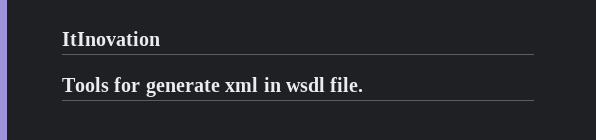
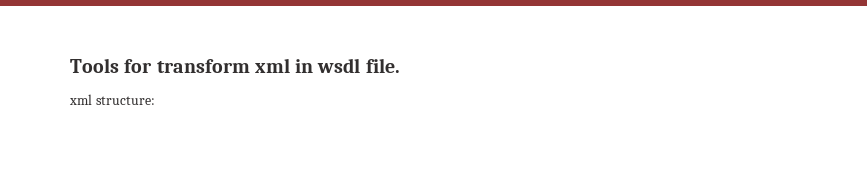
[62,31,160,46] ItInovation // -> (70, 65) none
[145,80,220,97] generate -> [156,59,250,73] transform
(364, 84) none -> [69,94,155,105] // xml structure:

